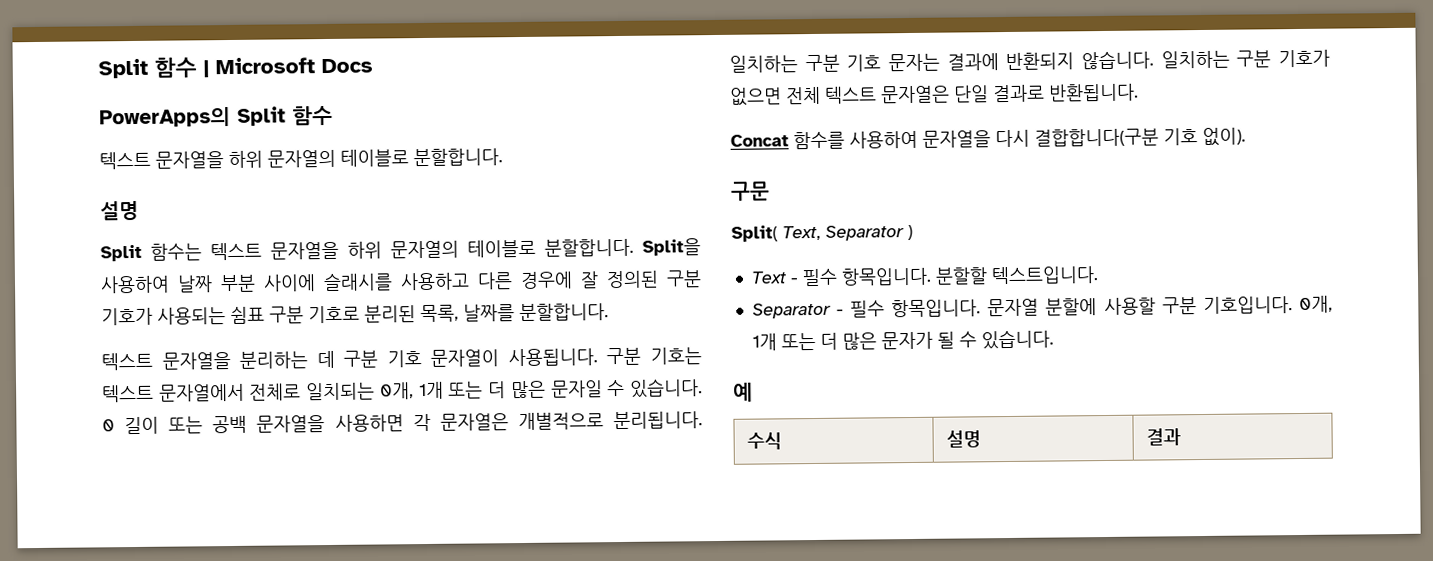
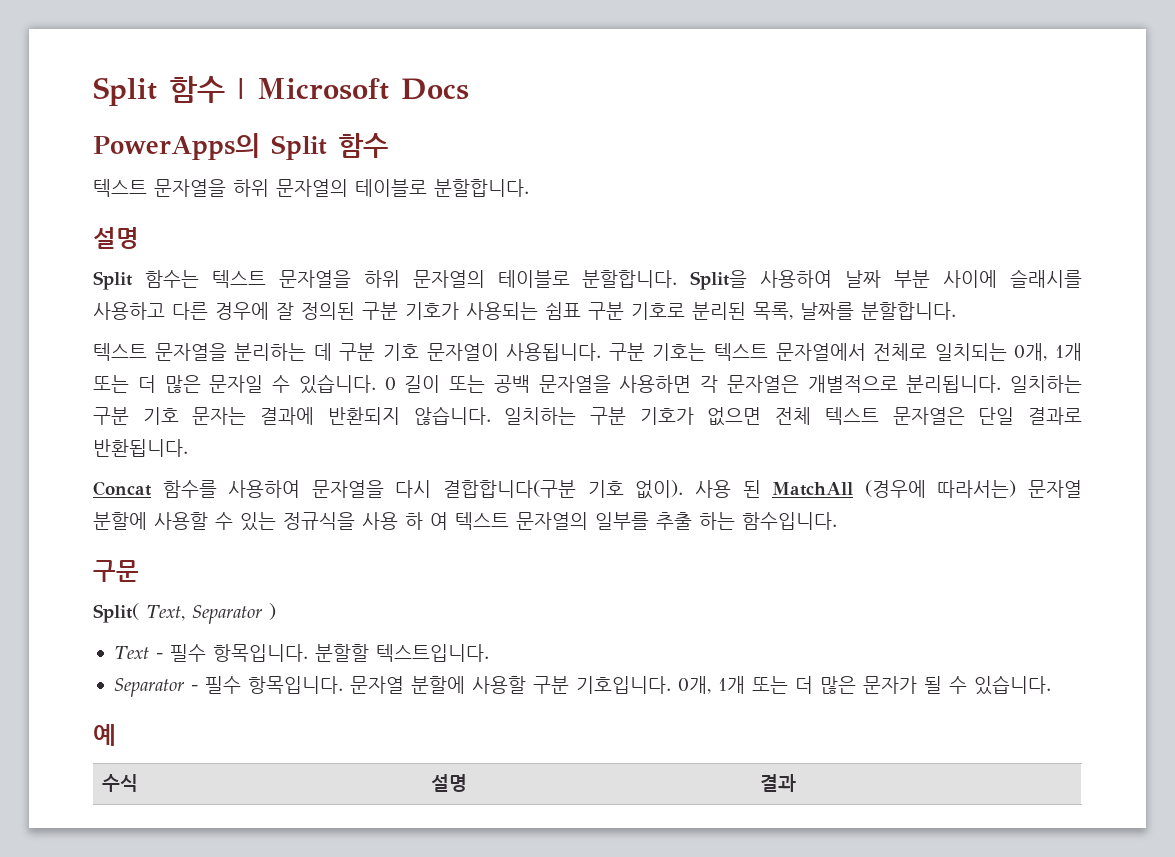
(1246, 136) none -> [694,480,1083,498] [93,512,837,531] 사용 된 MatchAll (경우에 따라서는) 문자열 분할에 사용할 수 있는 정규식을 사용 하 여 텍스트 문자열의 일부를 추출 하는 함수입니다.

